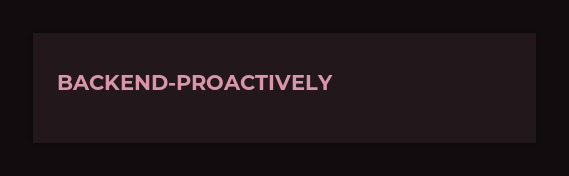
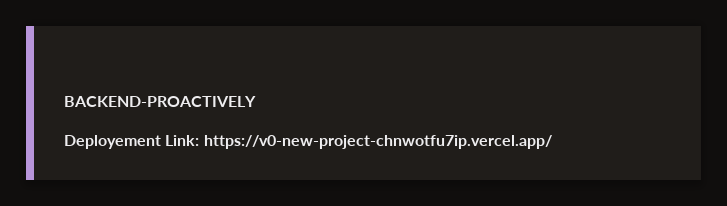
(333, 82) none -> [64,135,552,149] // Deployement Link: https://v0-new-project-chnwotfu7ip.vercel.app/

